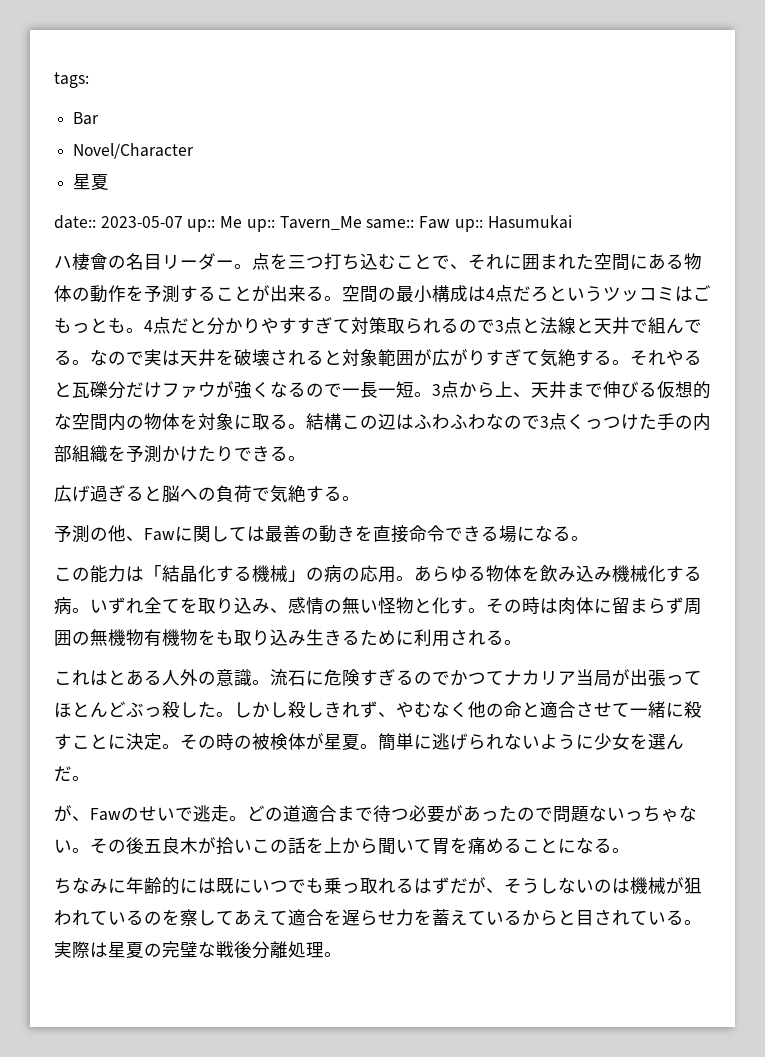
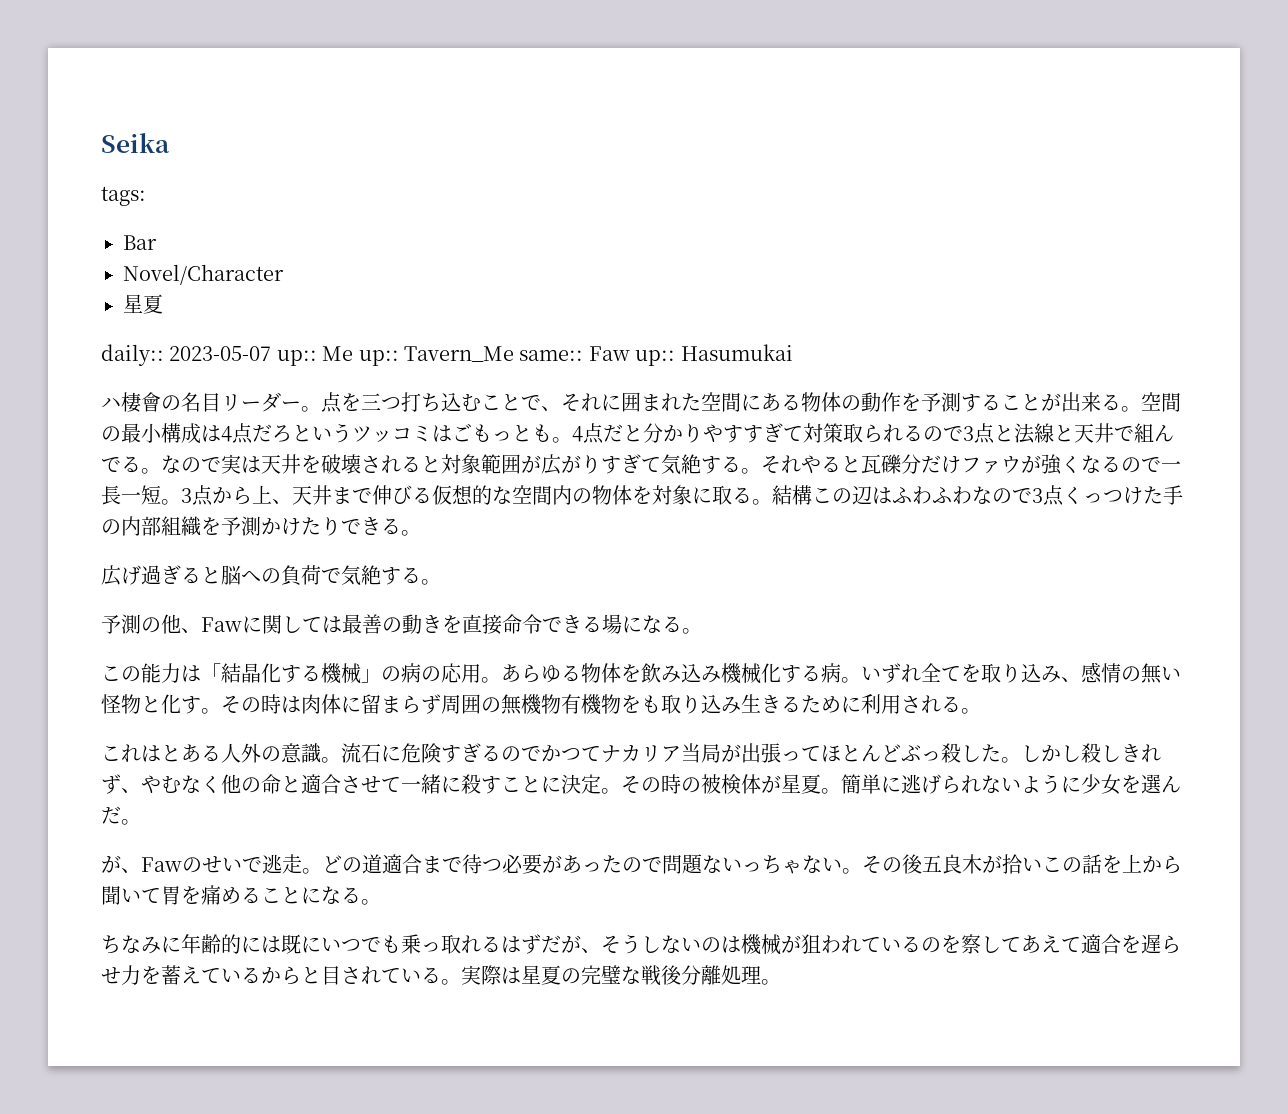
(54, 80) none -> [101,133,170,153] Seika //
[54,215,96,229] date:: -> [101,344,164,366] daily::

